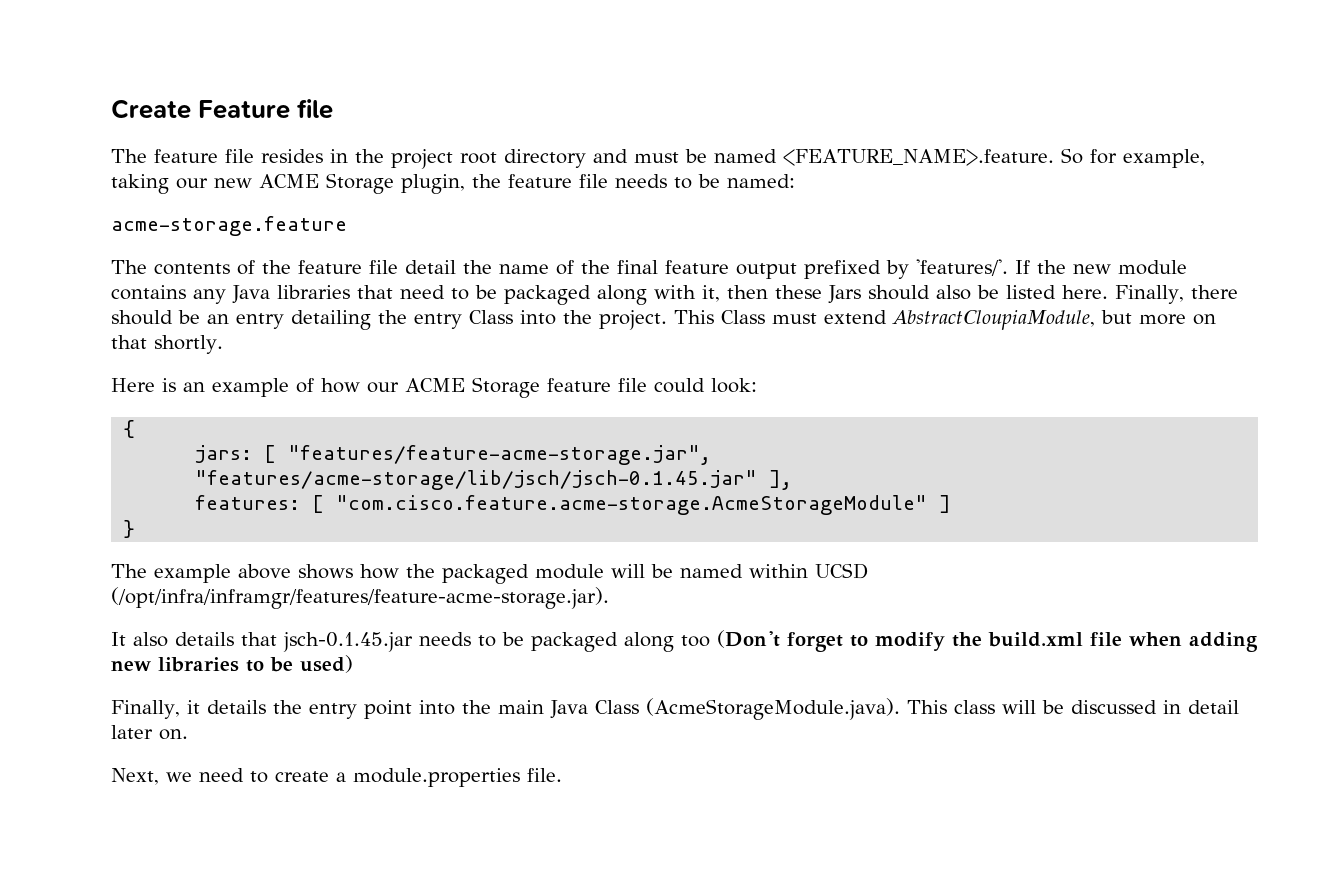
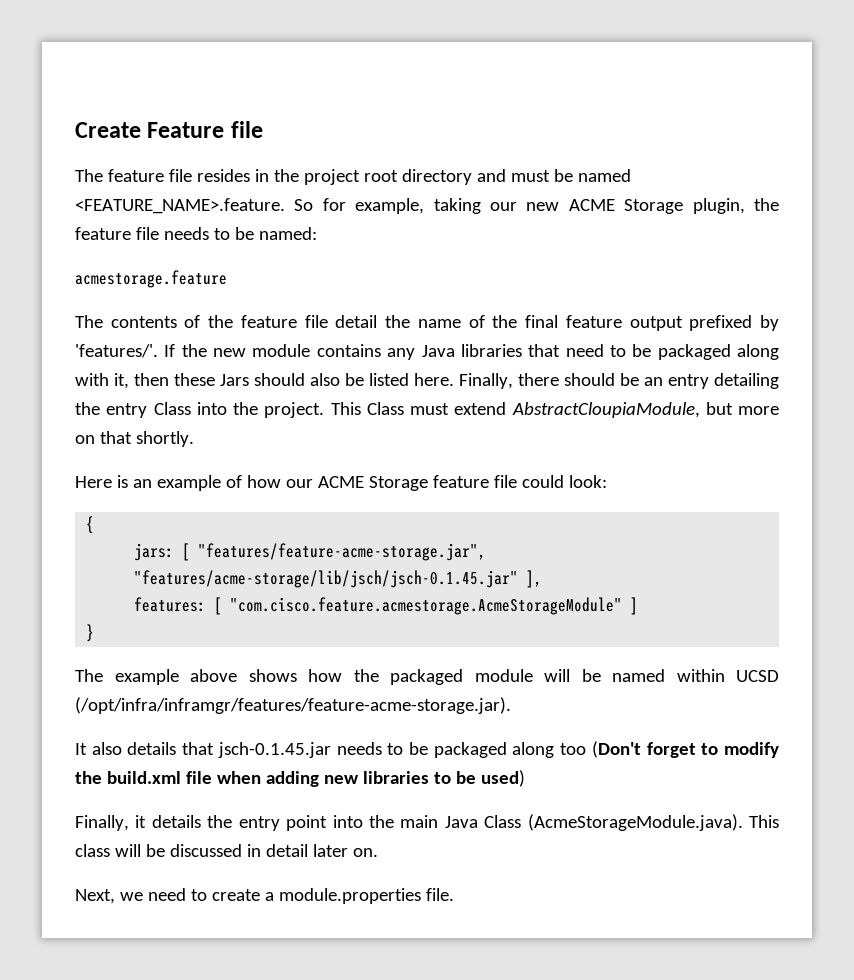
[111,216,347,236] acme-storage.feature -> [75,270,227,288] acmestorage.feature
[336,495,928,515] "com.cisco.feature.acme-storage.AcmeStorageModule" -> [230,597,623,615] "com.cisco.feature.acmestorage.AcmeStorageModule"

